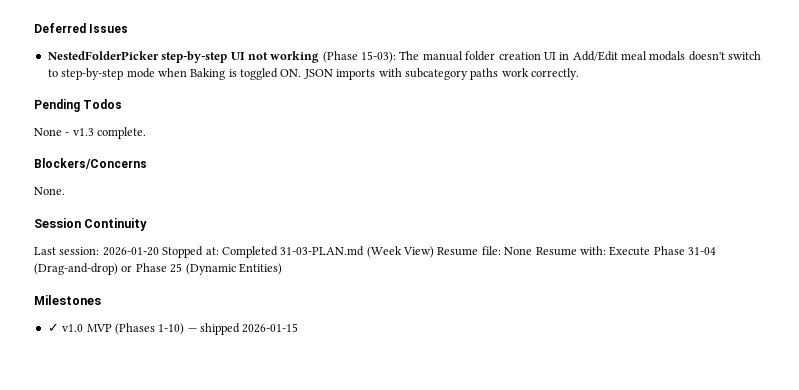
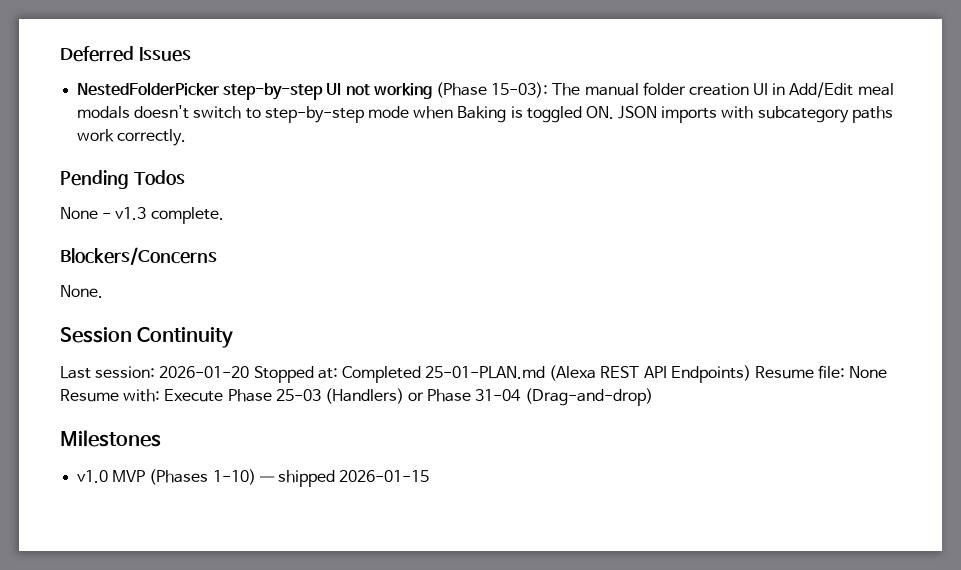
[280,246,434,258] 31-03-PLAN.md (Week View) -> [425,365,751,383] 25-01-PLAN.md (Alexa REST API Endpoints)
[688,247,716,255] [34,263,282,275] 31-04 (Drag-and-drop) or Phase 25 (Dynamic Entities) -> [275,388,653,406] 25-03 (Handlers) or Phase 31-04 (Drag-and-drop)
[47,323,59,332] ✓ -> (161, 438) none

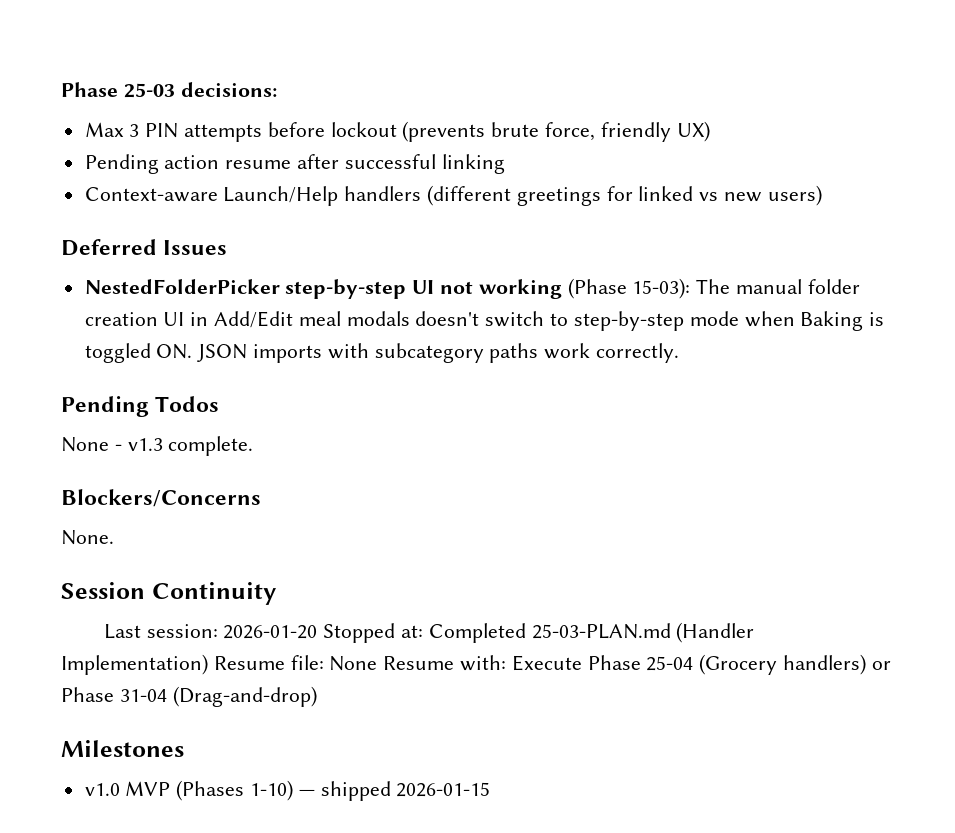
(60, 54) none -> [61,82,277,98] [84,121,710,142] [84,154,505,174] [84,185,822,206] Phase 25-03 decisions: // Max 3 PIN attempts before lockout (prevents brute force, friendly UX) // Pending action resume after successful linking // Context-aware Launch/Help handlers (different greetings for linked vs new users) //
[425,365,751,383] 25-01-PLAN.md (Alexa REST API Endpoints) -> [531,622,755,643] [61,654,208,675] 25-03-PLAN.md (Handler Implementation)
[275,388,404,404] 25-03 (Handlers) -> [646,654,867,675] 25-04 (Grocery handlers)

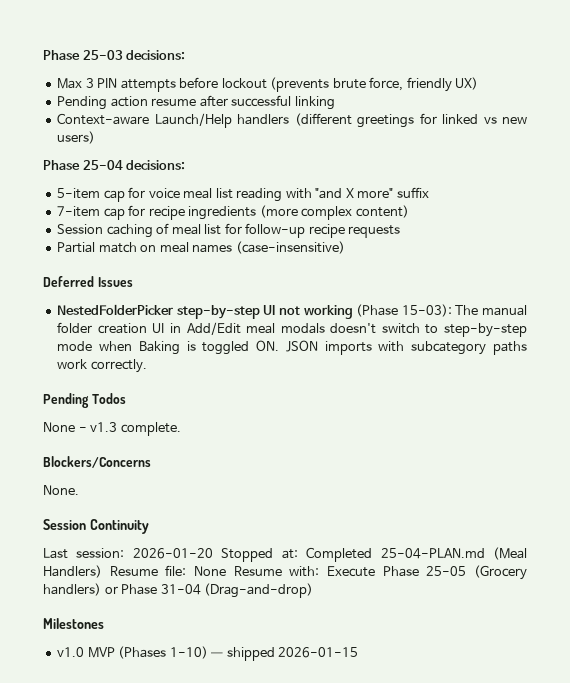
(822, 195) none -> [43,160,186,170] [57,187,429,202] [57,205,409,220] [57,223,401,238] [57,241,345,254] // Phase 25-04 decisions: // 5-item cap for voice meal list reading with "and X more" suffix // 7-item cap for recipe ingredients (more complex content) // Session caching of meal list for follow-up recipe requests // Partial match on meal names (case-insensitive)
[531,622,755,643] [61,654,208,675] 25-03-PLAN.md (Handler Implementation) -> [380,547,527,560] [43,565,102,578] 25-04-PLAN.md (Meal Handlers)
[646,656,694,671] 25-04 -> [426,566,467,576] 25-05

